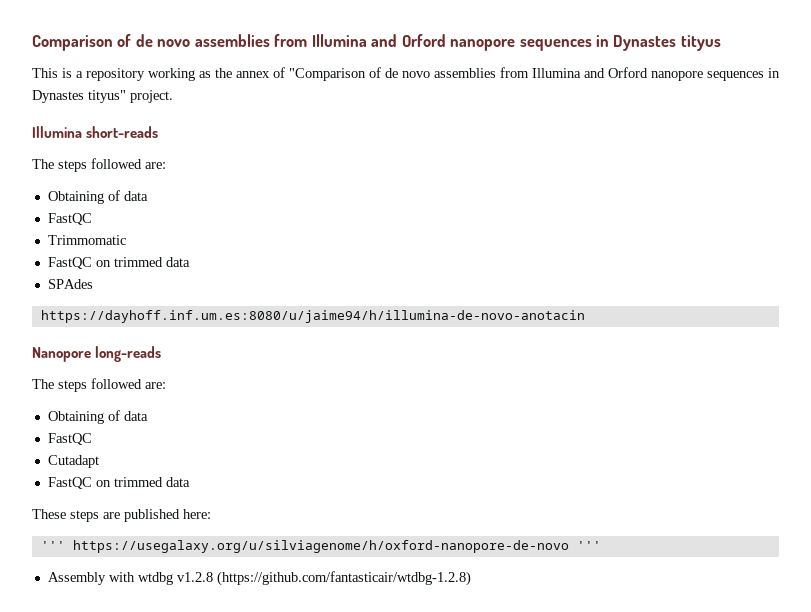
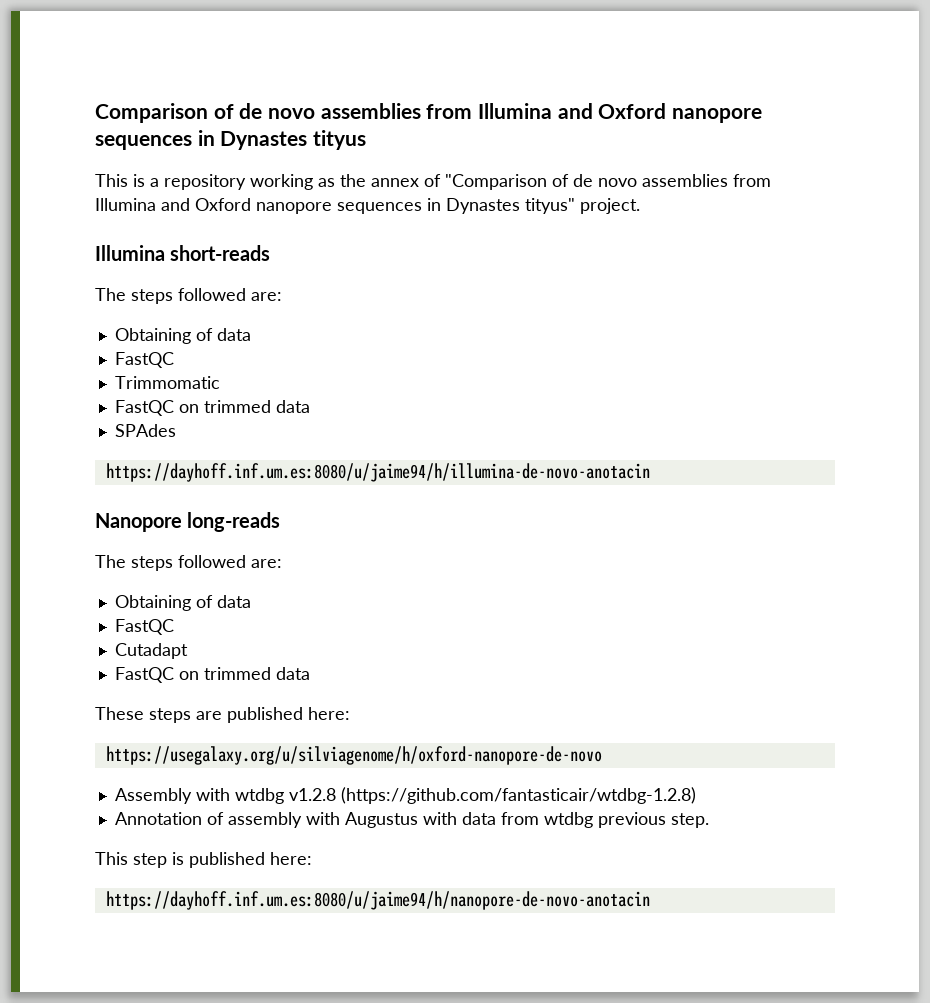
[401,34,446,47] Orford -> [598,103,667,119] Oxford
[608,67,648,78] Orford -> [195,198,251,211] Oxford
[40,541,65,550] ''' -> (350, 713) none
[576,541,601,550] ''' -> (602, 755) none
(471, 578) none -> [114,812,709,828] [95,852,312,868] [105,891,650,910] // Annotation of assembly with Augustus with data from wtdbg previous step. // This step is published here: // https://dayhoff.inf.um.es:8080/u/jaime94/h/nanopore-de-novo-anotacin

